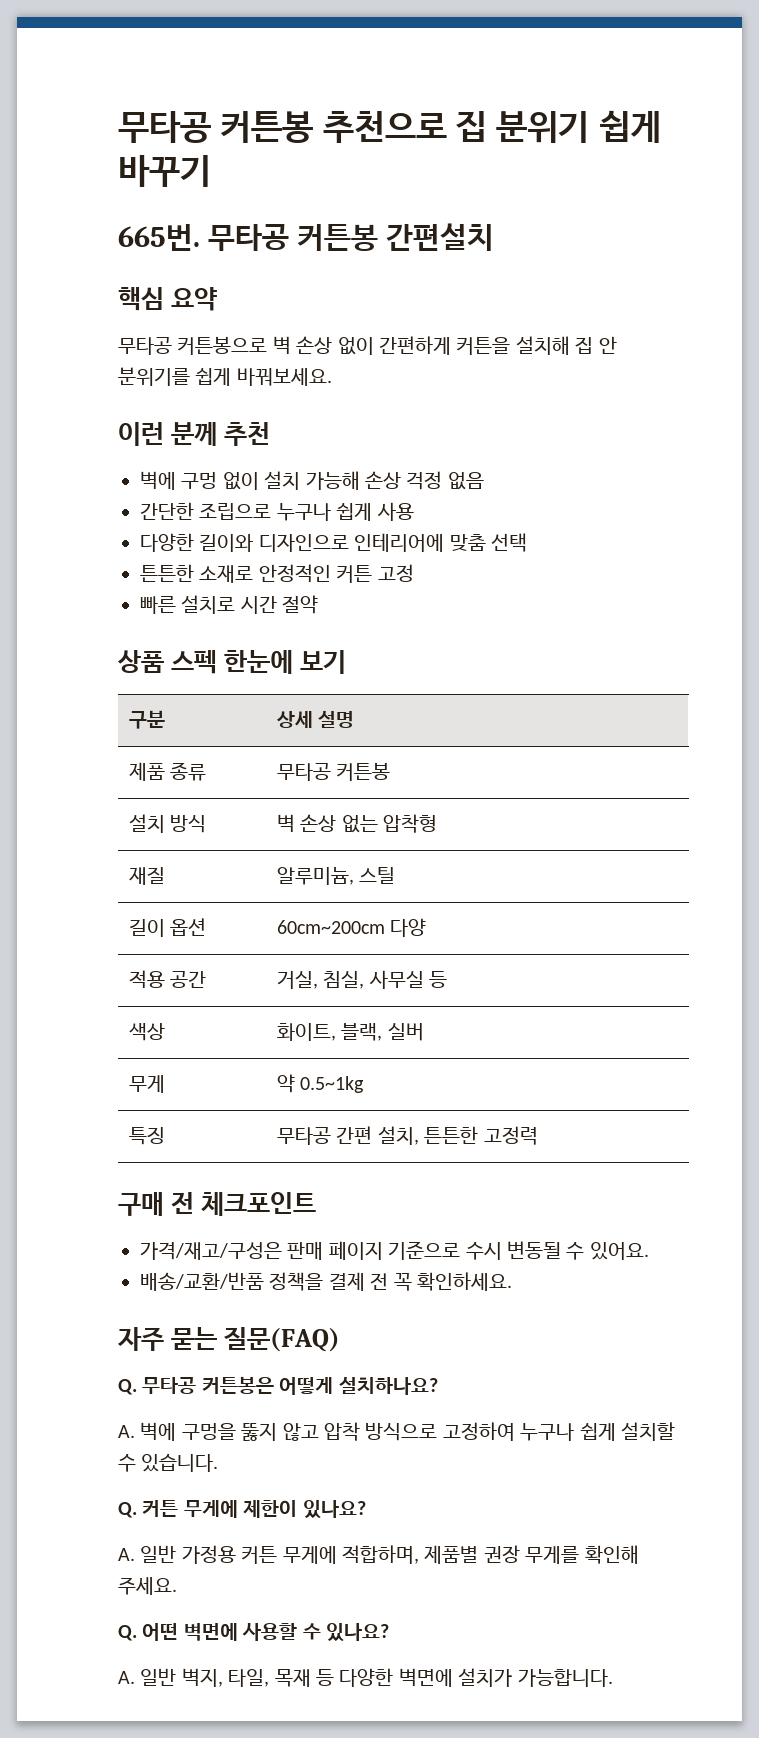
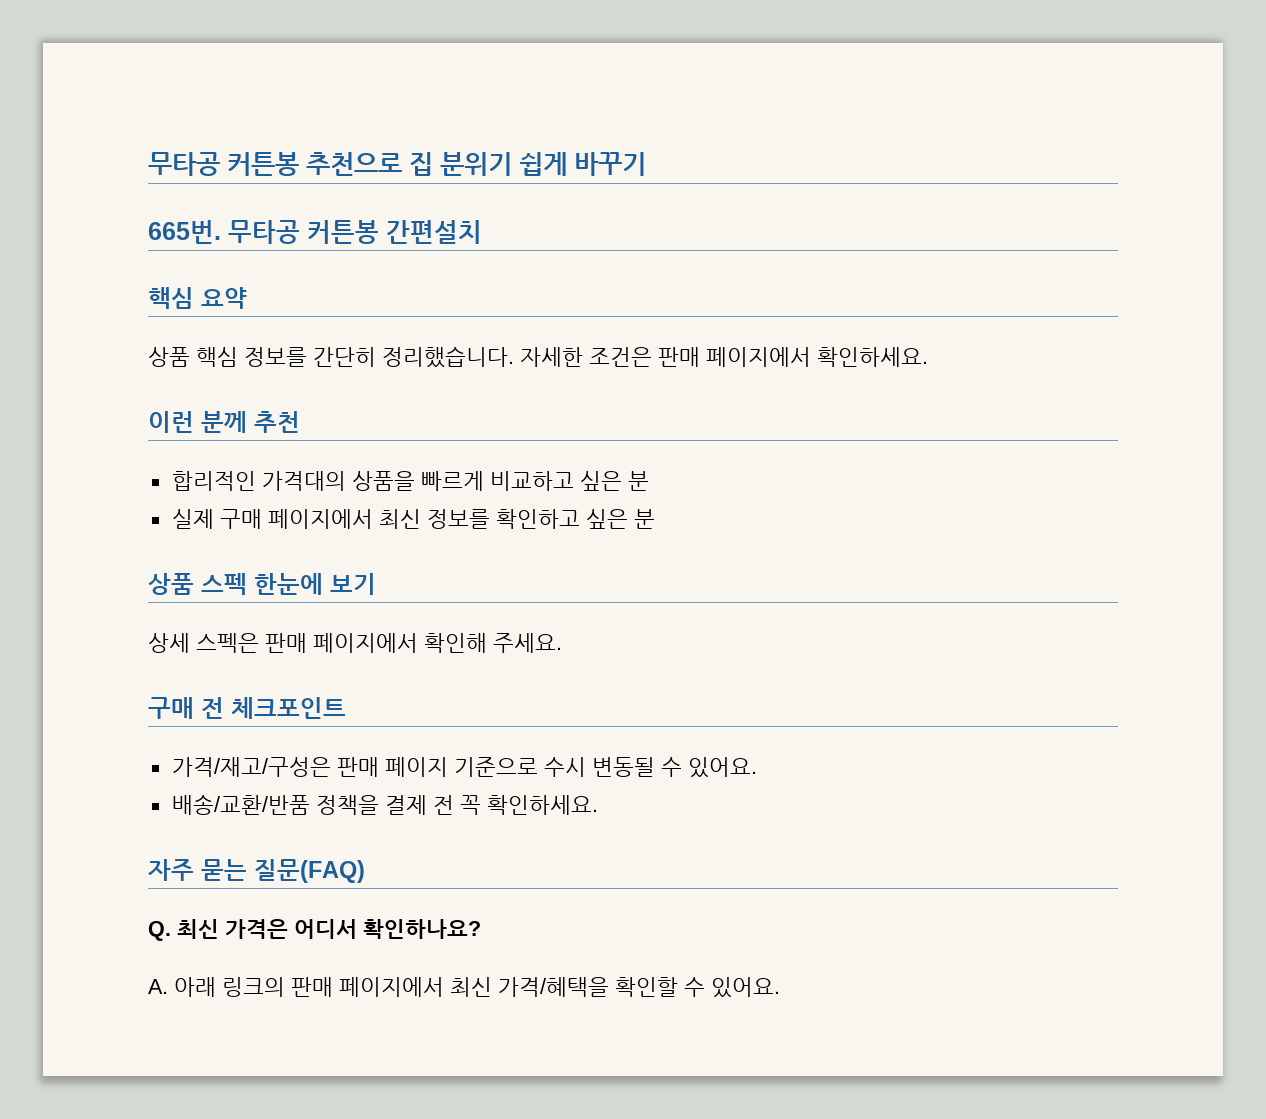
[118,336,617,355] [118,367,332,386] [118,422,270,446] [140,471,484,490] [140,502,414,521] [140,533,527,552] [140,564,414,583] [140,595,319,614] [117,650,346,674] [128,710,165,729] [275,710,355,728] [128,762,207,781] [276,762,391,781] [128,814,207,833] [276,814,438,833] [128,867,165,885] [276,867,396,885] [128,918,207,937] [276,918,427,937] [128,970,207,989] [276,970,448,989] [128,1023,165,1041] [276,1023,424,1041] [128,1075,165,1093] [276,1074,365,1093] [128,1127,165,1145] [276,1126,538,1145] 무타공 커튼봉으로 벽 손상 없이 간편하게 커튼을 설치해 집 안 분위기를 쉽게 바꿔보세요. // 이런 분께 추천 // 벽에 구멍 없이 설치 가능해 손상 걱정 없음 // 간단한 조립으로 누구나 쉽게 사용 // 다양한 길이와 디자인으로 인테리어에 맞춤 선택 // 튼튼한 소재로 안정적인 커튼 고정 // 빠른 설치로 시간 절약 // 상품 스펙 한눈에 보기 // 구분 | 상세 설명 // 제품 종류 | 무타공 커튼봉 // 설치 방식 | 벽 손상 없는 압착형 // 재질 | 알루미늄, 스틸 // 길이 옵션 | 60cm~200cm 다양 // 적용 공간 | 거실, 침실, 사무실 등 // 색상 | 화이트, 블랙, 실버 // 무게 | 약 0.5~1kg // 특징 | 무타공 간편 설치, 튼튼한 고정력 -> [148,346,928,368] [148,411,300,433] [171,471,649,491] [171,509,655,529] [148,573,376,595] [148,633,562,653] 상품 핵심 정보를 간단히 정리했습니다. 자세한 조건은 판매 페이지에서 확인하세요. // 이런 분께 추천 // 합리적인 가격대의 상품을 빠르게 비교하고 싶은 분 // 실제 구매 페이지에서 최신 정보를 확인하고 싶은 분 // 상품 스펙 한눈에 보기 // 상세 스펙은 판매 페이지에서 확인해 주세요.
[142,1376,438,1395] [118,1422,675,1441] [118,1454,219,1472] [118,1500,366,1518] [118,1545,639,1564] [118,1577,177,1595] [118,1623,389,1641] [118,1668,613,1687] 무타공 커튼봉은 어떻게 설치하나요? // A. 벽에 구멍을 뚫지 않고 압착 방식으로 고정하여 누구나 쉽게 설치할 수 있습니다. // Q. 커튼 무게에 제한이 있나요? // A. 일반 가정용 커튼 무게에 적합하며, 제품별 권장 무게를 확인해 주세요. // Q. 어떤 벽면에 사용할 수 있나요? // A. 일반 벽지, 타일, 목재 등 다양한 벽면에 설치가 가능합니다. -> [177,919,481,939] [148,977,780,998] 최신 가격은 어디서 확인하나요? // A. 아래 링크의 판매 페이지에서 최신 가격/혜택을 확인할 수 있어요.

